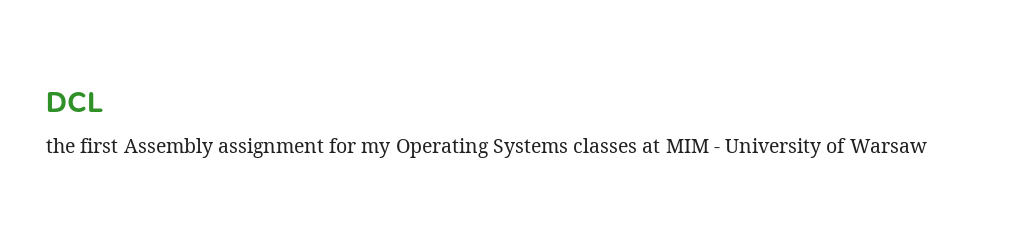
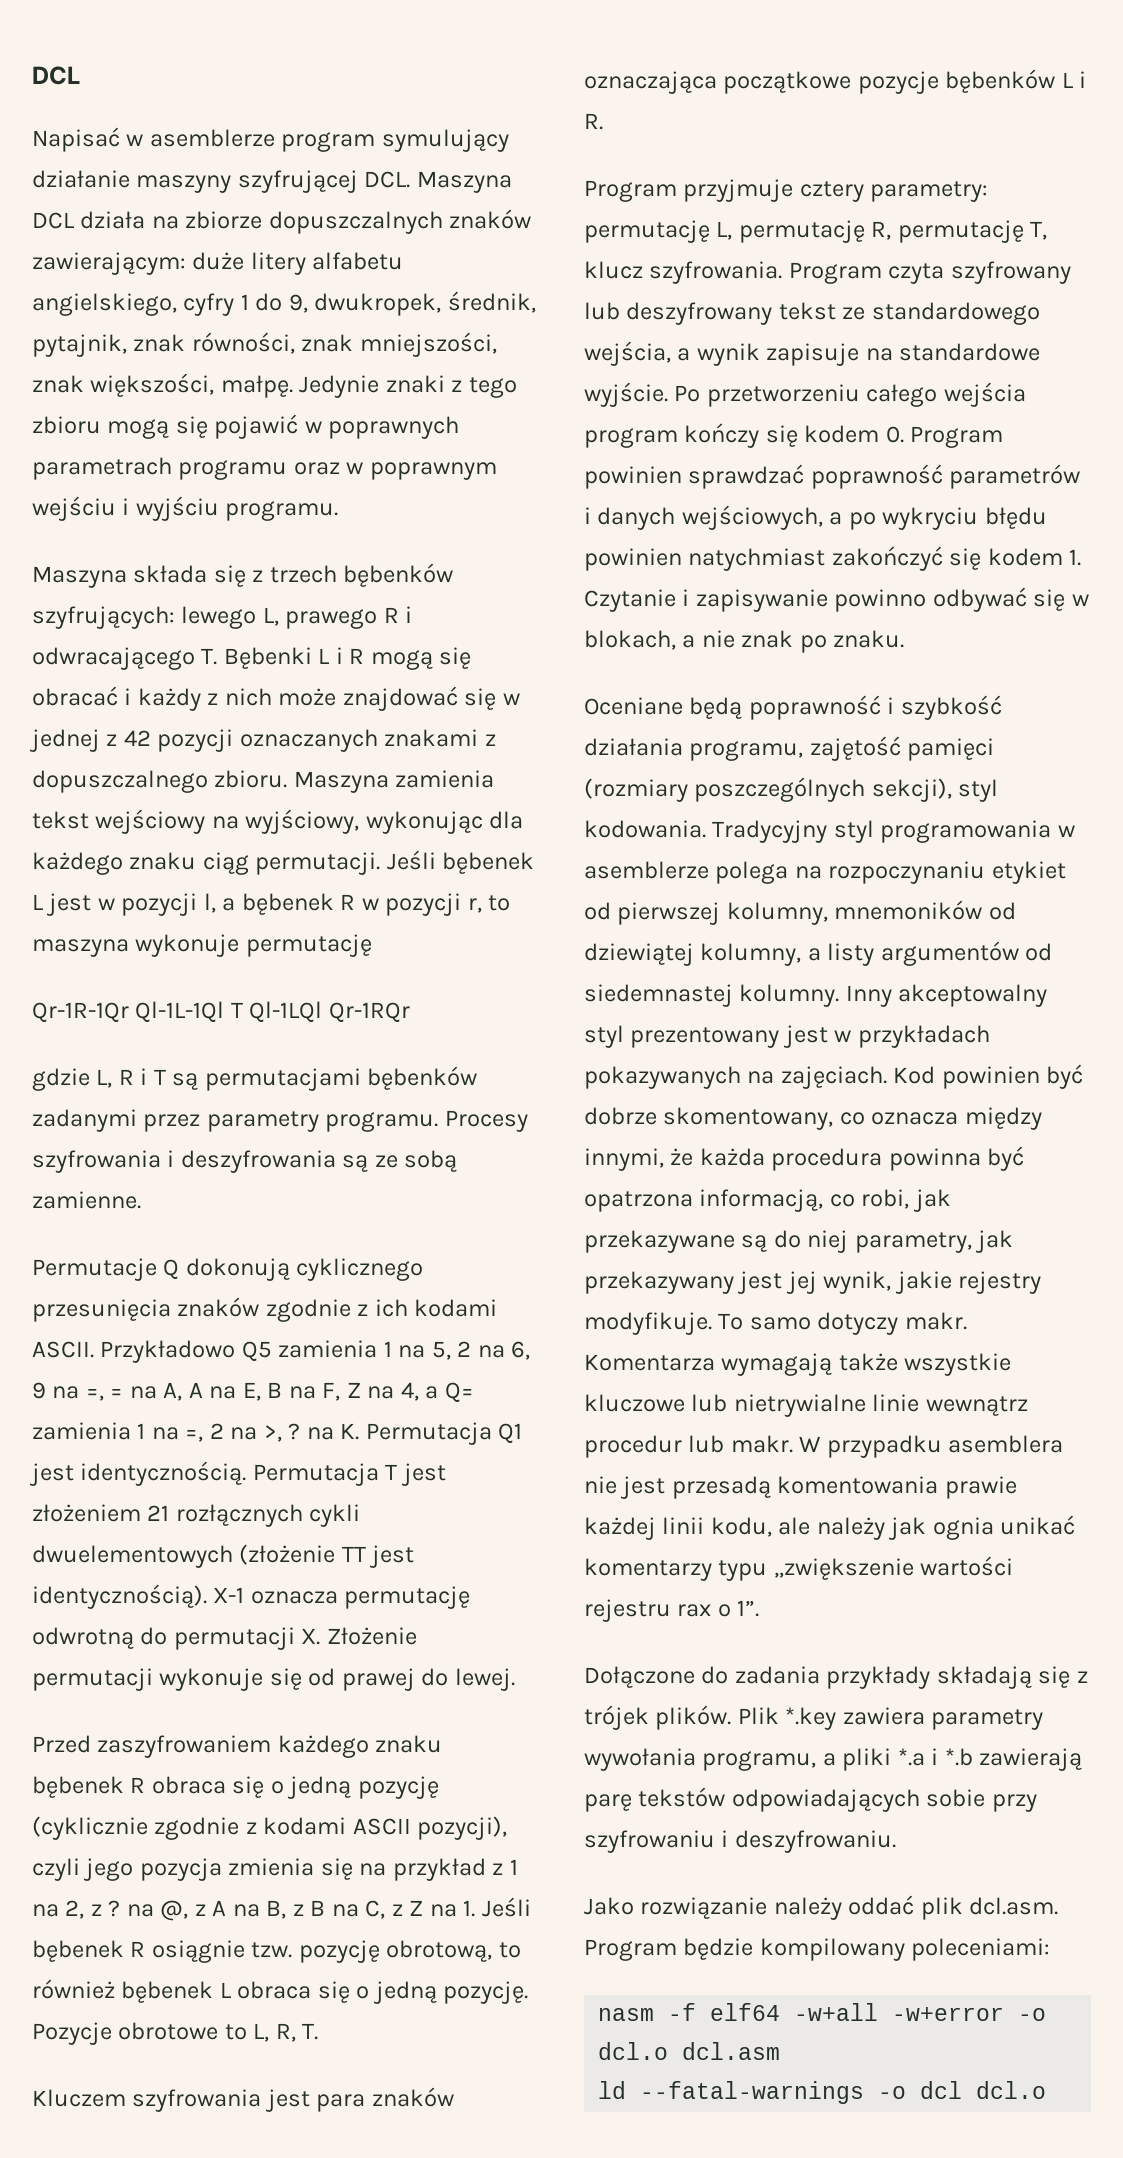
[46,138,927,158] the first Assembly assignment for my Operating Systems classes at MIM - University of Warsaw -> [32,127,509,152] [32,170,512,193] [32,209,532,234] [32,252,404,275] [32,291,536,316] [32,332,497,357] [32,373,517,398] [32,414,460,439] [32,457,497,480] [32,496,339,521] [32,563,454,588] [32,606,413,629] [32,647,472,670] [32,686,520,711] [29,729,496,752] [32,770,495,793] [32,809,524,834] [32,850,535,875] [32,893,511,916] [32,934,372,957] [32,1001,410,1023] [32,1066,478,1091] [32,1109,528,1132] [32,1150,458,1173] [32,1191,141,1209] [32,1258,424,1281] [32,1297,498,1322] [32,1340,531,1363] [32,1382,474,1403] [32,1422,523,1445] [29,1461,446,1486] [32,1504,361,1527] [32,1544,415,1568] [32,1584,471,1609] [32,1627,417,1650] [32,1668,515,1691] [32,1735,443,1758] [32,1776,439,1799] [32,1816,508,1840] [32,1858,518,1881] [32,1897,531,1921] [32,1940,521,1963] [32,1979,529,2004] [32,2022,319,2045] [32,2087,454,2112] [584,69,1087,94] [584,113,603,130] [584,179,989,202] [584,220,1048,243] [584,261,1071,284] [584,302,1040,325] [584,341,1041,366] [584,382,1026,407] [584,423,1004,448] [584,464,1081,489] [584,505,1047,530] [584,546,1082,571] [584,587,1089,612] [584,630,905,653] [584,695,1002,720] [584,736,995,761] [584,777,999,802] [584,820,1075,843] [584,861,1066,884] [584,900,1016,925] [584,941,1053,966] [584,984,1048,1007] [584,1025,990,1048] [584,1064,1084,1089] [584,1107,1042,1130] [584,1146,1025,1171] [584,1189,951,1212] [584,1230,1014,1253] [584,1271,1042,1294] [584,1312,967,1335] [584,1353,1012,1376] [584,1394,1028,1417] [584,1435,1064,1458] [584,1476,1017,1499] [584,1515,1076,1540] [584,1556,1014,1581] [584,1599,760,1622] [584,1666,1088,1689] [584,1705,1044,1730] [584,1748,1083,1771] [584,1787,1037,1812] [584,1830,896,1853] [584,1895,1059,1920] [584,1938,1051,1961] [598,2003,1047,2021] [598,2042,781,2060] [598,2081,1047,2104] Napisać w asemblerze program symulujący działanie maszyny szyfrującej DCL. Maszyna DCL działa na zbiorze dopuszczalnych znaków zawierającym: duże litery alfabetu angielskiego, cyfry 1 do 9, dwukropek, średnik, pytajnik, znak równości, znak mniejszości, znak większości, małpę. Jedynie znaki z tego zbioru mogą się pojawić w poprawnych parametrach programu oraz w poprawnym wejściu i wyjściu programu. // Maszyna składa się z trzech bębenków szyfrujących: lewego L, prawego R i odwracającego T. Bębenki L i R mogą się obracać i każdy z nich może znajdować się w jednej z 42 pozycji oznaczanych znakami z dopuszczalnego zbioru. Maszyna zamienia tekst wejściowy na wyjściowy, wykonując dla każdego znaku ciąg permutacji. Jeśli bębenek L jest w pozycji l, a bębenek R w pozycji r, to maszyna wykonuje permutację // Qr-1R-1Qr Ql-1L-1Ql T Ql-1LQl Qr-1RQr // gdzie L, R i T są permutacjami bębenków zadanymi przez parametry programu. Procesy szyfrowania i deszyfrowania są ze sobą zamienne. // Permutacje Q dokonują cyklicznego przesunięcia znaków zgodnie z ich kodami ASCII. Przykładowo Q5 zamienia 1 na 5, 2 na 6, 9 na =, = na A, A na E, B na F, Z na 4, a Q= zamienia 1 na =, 2 na >, ? na K. Permutacja Q1 jest identycznością. Permutacja T jest złożeniem 21 rozłącznych cykli dwuelementowych (złożenie TT jest identycznością). X-1 oznacza permutację odwrotną do permutacji X. Złożenie permutacji wykonuje się od prawej do lewej. // Przed zaszyfrowaniem każdego znaku bębenek R obraca się o jedną pozycję (cyklicznie zgodnie z kodami ASCII pozycji), czyli jego pozycja zmienia się na przykład z 1 na 2, z ? na @, z A na B, z B na C, z Z na 1. Jeśli bębenek R osiągnie tzw. pozycję obrotową, to również bębenek L obraca się o jedną pozycję. Pozycje obrotowe to L, R, T. // Kluczem szyfrowania jest para znaków oznaczająca początkowe pozycje bębenków L i R. // Program przyjmuje cztery parametry: permutację L, permutację R, permutację T, klucz szyfrowania. Program czyta szyfrowany lub deszyfrowany tekst ze standardowego wejścia, a wynik zapisuje na standardowe wyjście. Po przetworzeniu całego wejścia program kończy się kodem 0. Program powinien sprawdzać poprawność parametrów i danych wejściowych, a po wykryciu błędu powinien natychmiast zakończyć się kodem 1. Czytanie i zapisywanie powinno odbywać się w blokach, a nie znak po znaku. // Oceniane będą poprawność i szybkość działania programu, zajętość pamięci (rozmiary poszczególnych sekcji), styl kodowania. Tradycyjny styl programowania w asemblerze polega na rozpoczynaniu etykiet od pierwszej kolumny, mnemoników od dziewiątej kolumny, a listy argumentów od siedemnastej kolumny. Inny akceptowalny styl prezentowany jest w przykładach pokazywanych na zajęciach. Kod powinien być dobrze skomentowany, co oznacza między innymi, że każda procedura powinna być opatrzona informacją, co robi, jak przekazywane są do niej parametry, jak przekazywany jest jej wynik, jakie rejestry modyfikuje. To samo dotyczy makr. Komentarza wymagają także wszystkie kluczowe lub nietrywialne linie wewnątrz procedur lub makr. W przypadku asemblera nie jest przesadą komentowania prawie każdej linii kodu, ale należy jak ognia unikać komentarzy typu „zwiększenie wartości rejestru rax o 1”. // Dołączone do zadania przykłady składają się z trójek plików. Plik *.key zawiera parametry wywołania programu, a pliki *.a i *.b zawierają parę tekstów odpowiadających sobie przy szyfrowaniu i deszyfrowaniu. // Jako rozwiązanie należy oddać plik dcl.asm. Program będzie kompilowany poleceniami: // nasm -f elf64 -w+all -w+error -o dcl.o dcl.asm // ld --fatal-warnings -o dcl dcl.o

